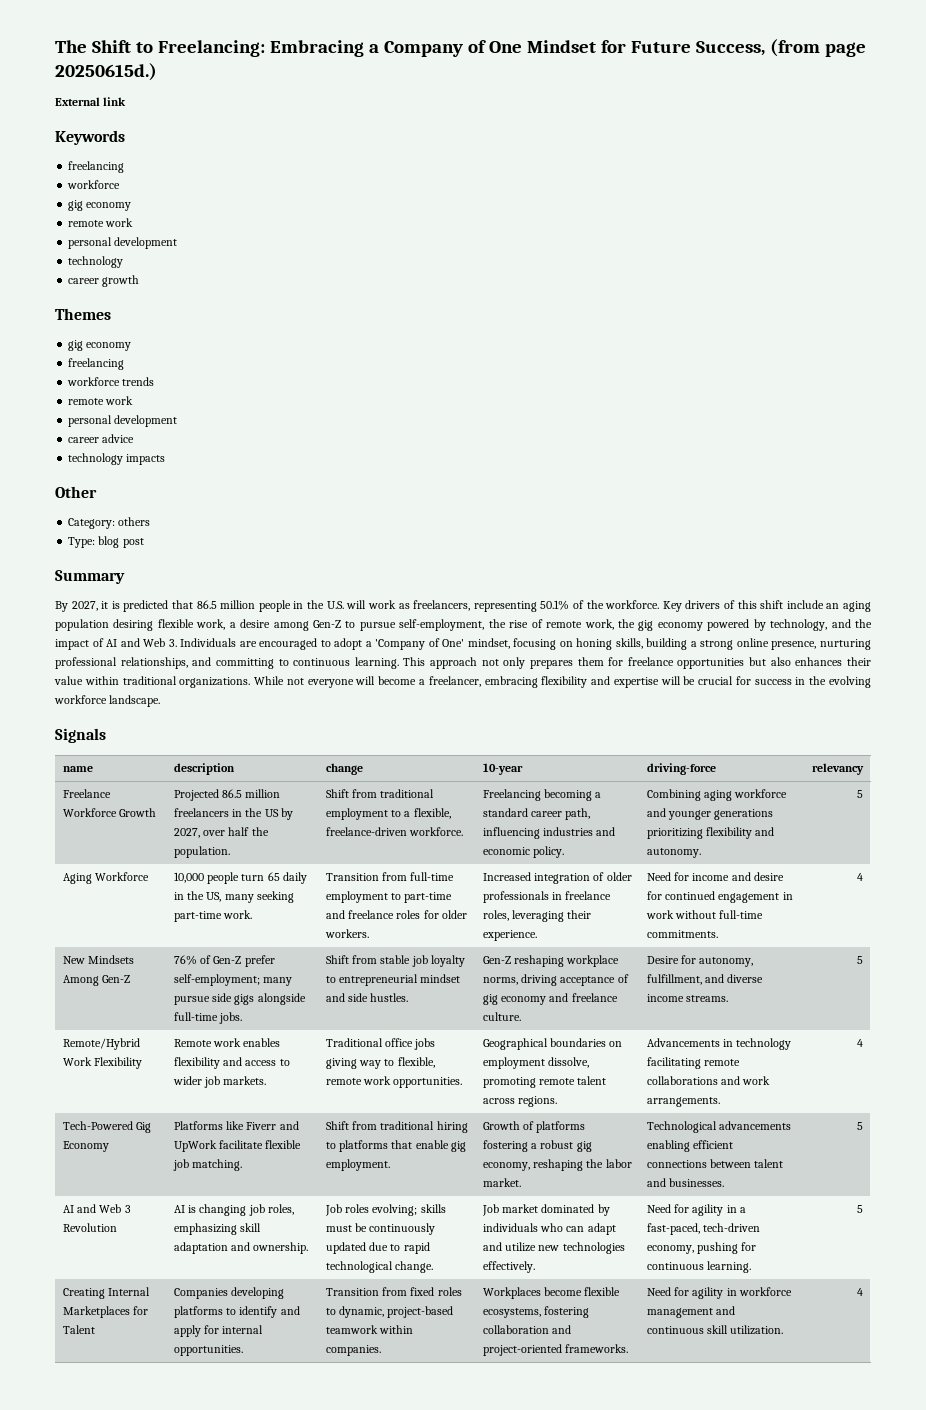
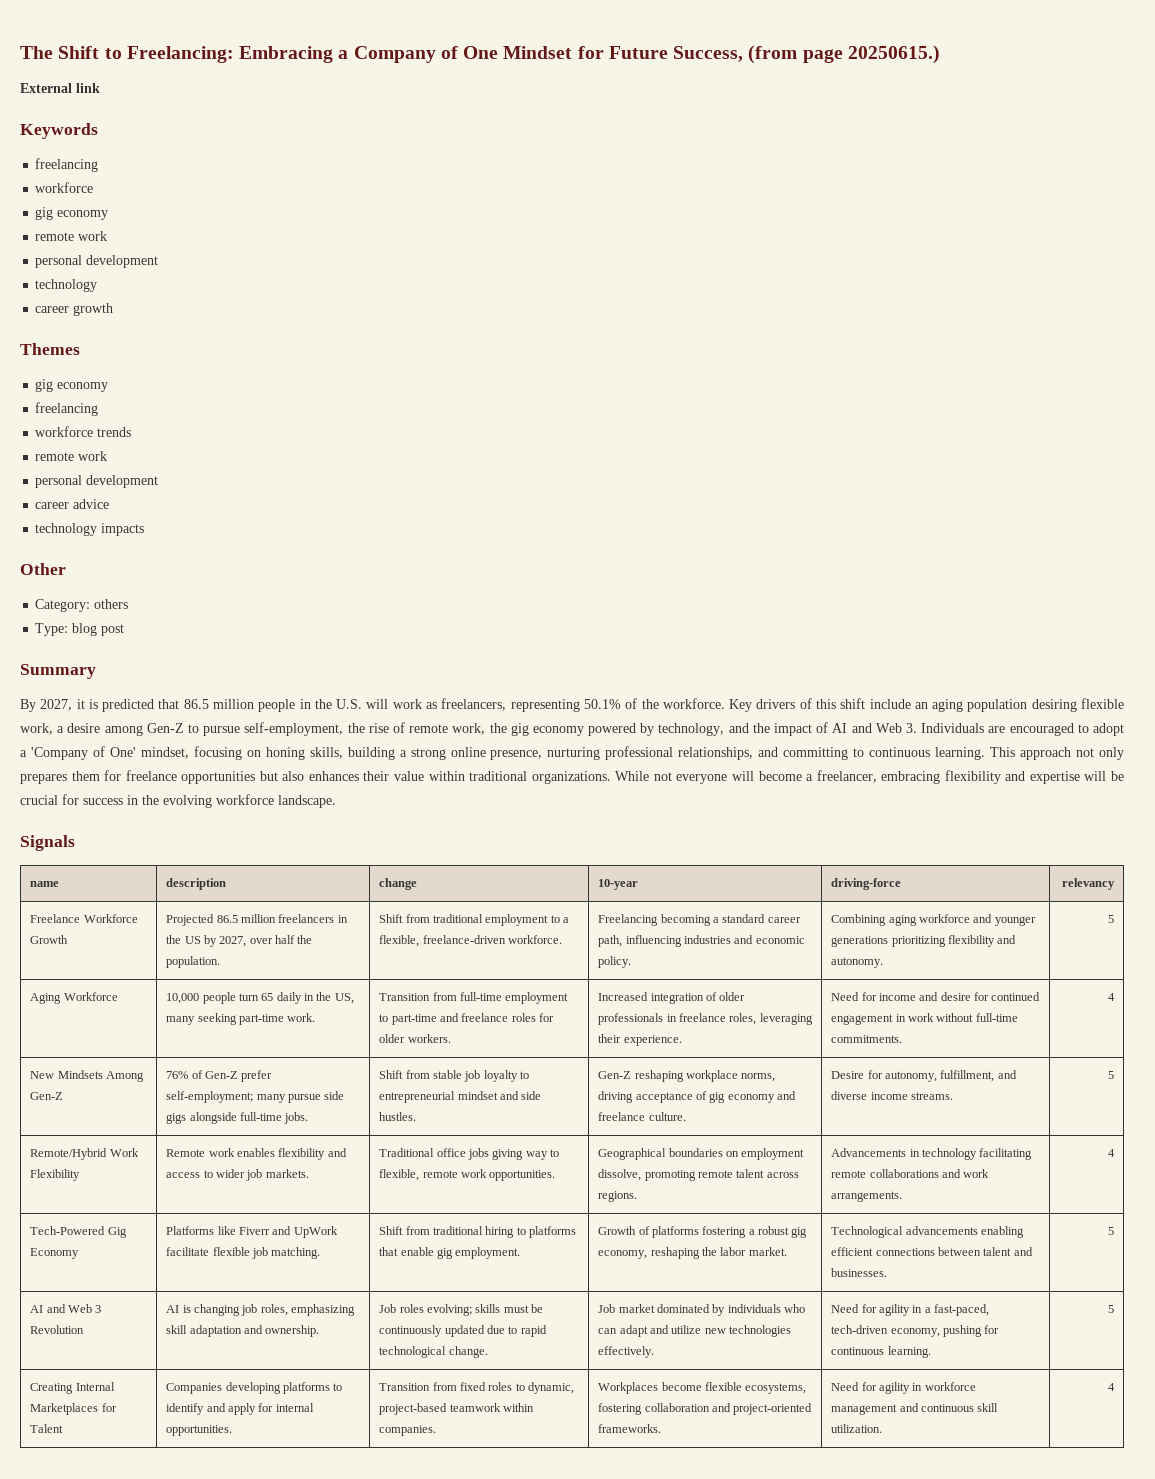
[55,63,157,81] 20250615d.) -> [847,45,940,64] 20250615.)

